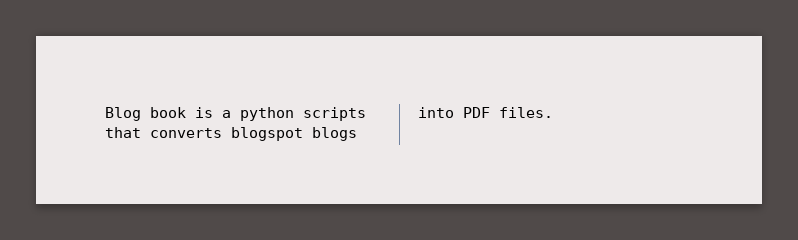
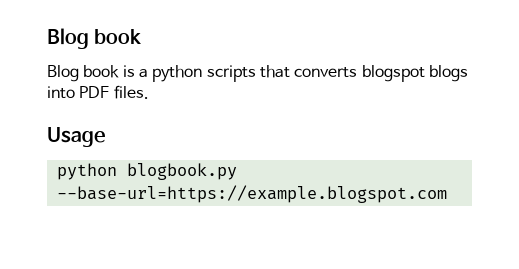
[105,107,186,121] Blog book -> [47,28,142,49] [47,65,120,82] Blog book // Blog book
(553, 112) none -> [47,127,105,147] [56,163,237,180] [56,185,447,203] // Usage // python blogbook.py --base-url=https://example.blogspot.com

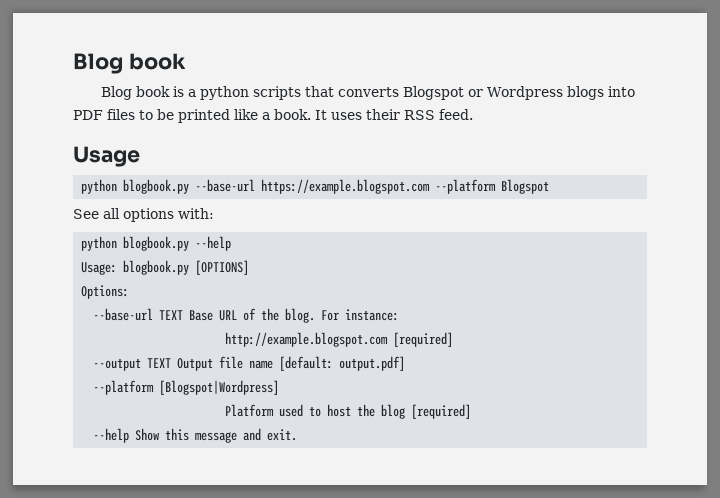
[361,65,468,82] [47,85,149,99] [47,127,105,147] [56,163,237,180] [56,185,447,203] blogspot blogs into PDF files. // Usage // python blogbook.py --base-url=https://example.blogspot.com -> [403,86,636,100] [73,109,473,123] [73,146,140,167] [81,179,550,194] [73,208,214,222] [81,236,232,251] [81,260,250,275] [81,285,130,299] [93,308,400,323] [225,332,454,347] [93,356,406,371] [93,380,280,395] [225,404,472,419] [93,428,298,443] Blogspot or Wordpress blogs into PDF files to be printed like a book. It uses their RSS feed. // Usage // python blogbook.py --base-url https://example.blogspot.com --platform Blogspot // See all options with: // python blogbook.py --help // Usage: blogbook.py [OPTIONS] // Options: // --base-url TEXT Base URL of the blog. For instance: // http://example.blogspot.com [required] // --output TEXT Output file name [default: output.pdf] // --platform [Blogspot|Wordpress] // Platform used to host the blog [required] // --help Show this message and exit.

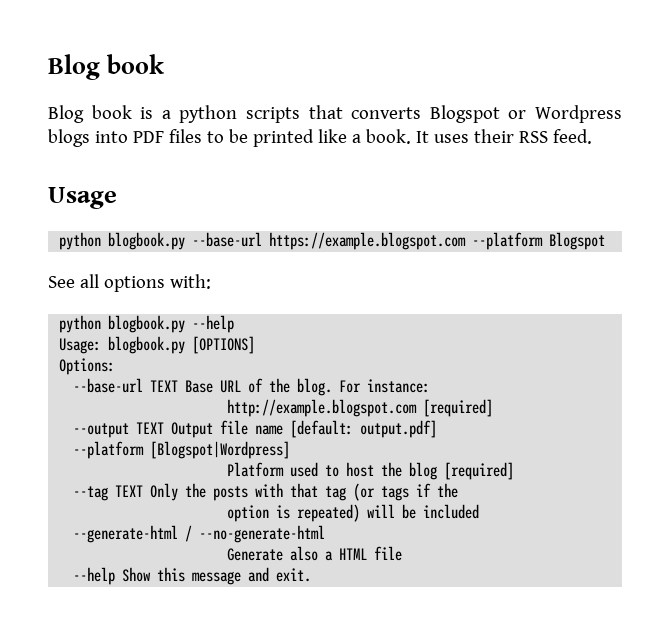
(472, 411) none -> [73,483,459,501] [227,504,480,522] [73,525,326,543] [227,546,403,561] // --tag TEXT Only the posts with that tag (or tags if the // option is repeated) will be included // --generate-html / --no-generate-html // Generate also a HTML file

